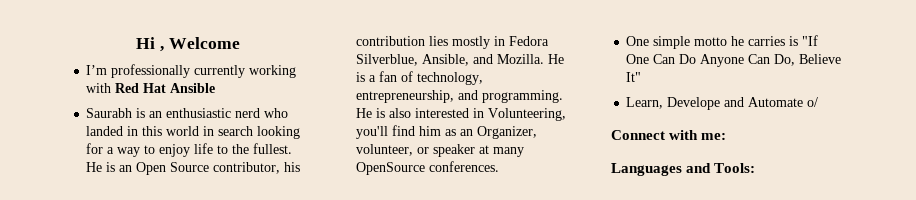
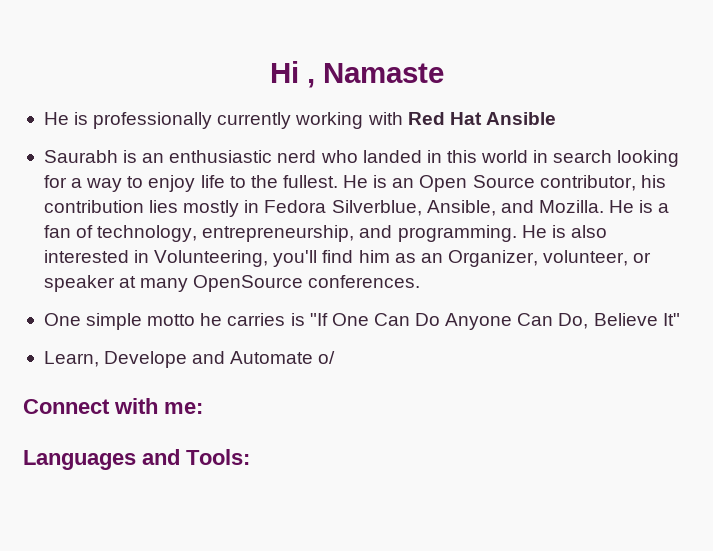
[168,37,240,49] [86,65,108,75] Welcome // I’m -> [322,63,444,83] [43,112,89,125] Namaste // He is

